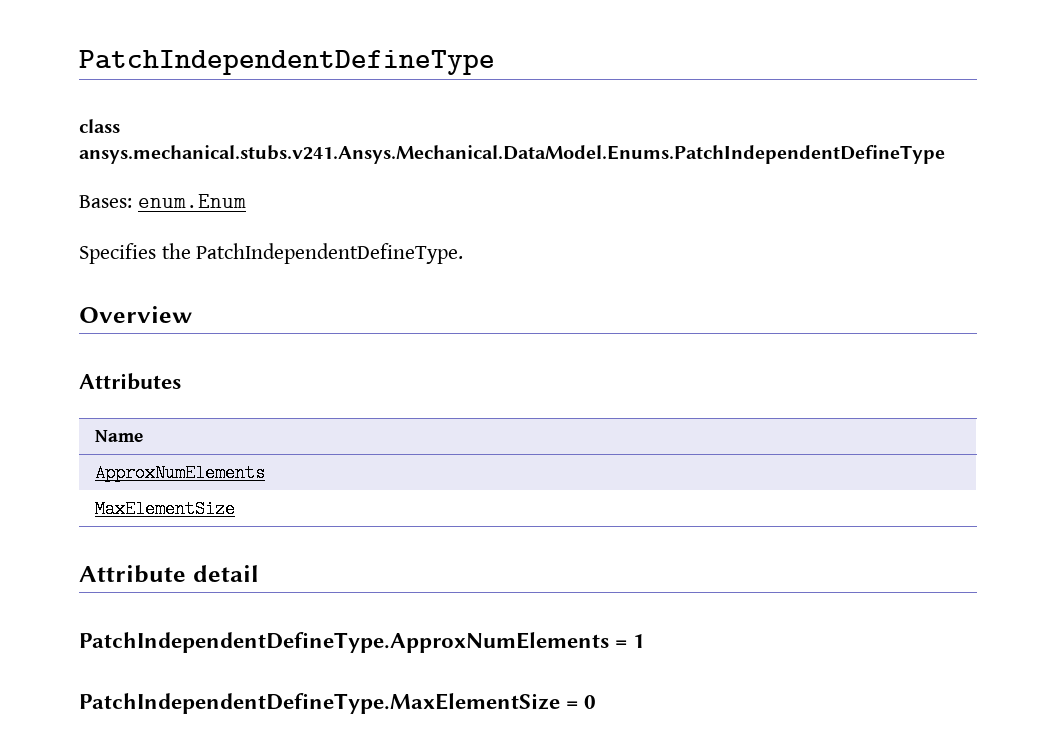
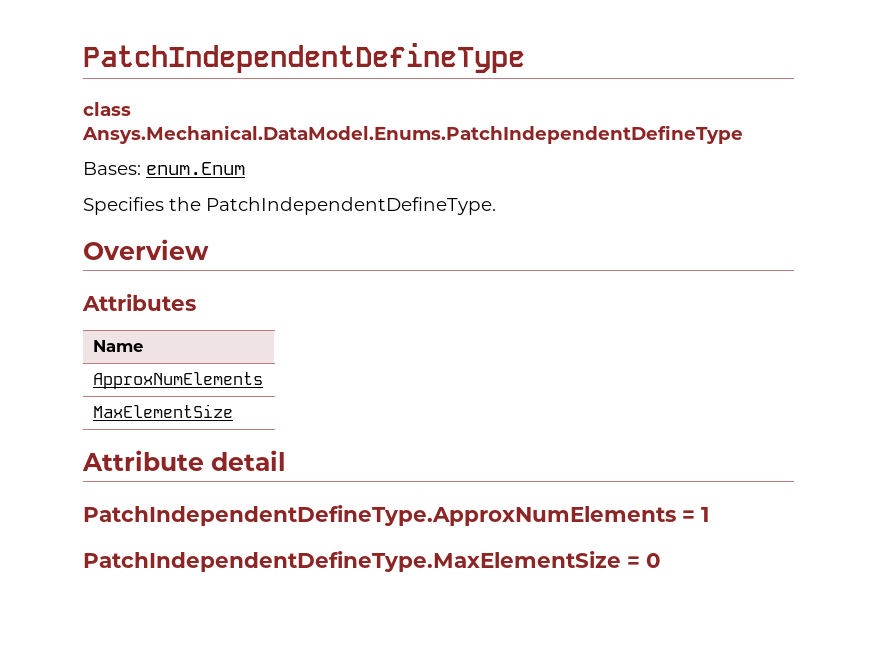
[79,145,945,164] ansys.mechanical.stubs.v241.Ansys.Mechanical.DataModel.Enums.PatchIndependentDefineType -> [82,125,743,144] Ansys.Mechanical.DataModel.Enums.PatchIndependentDefineType

